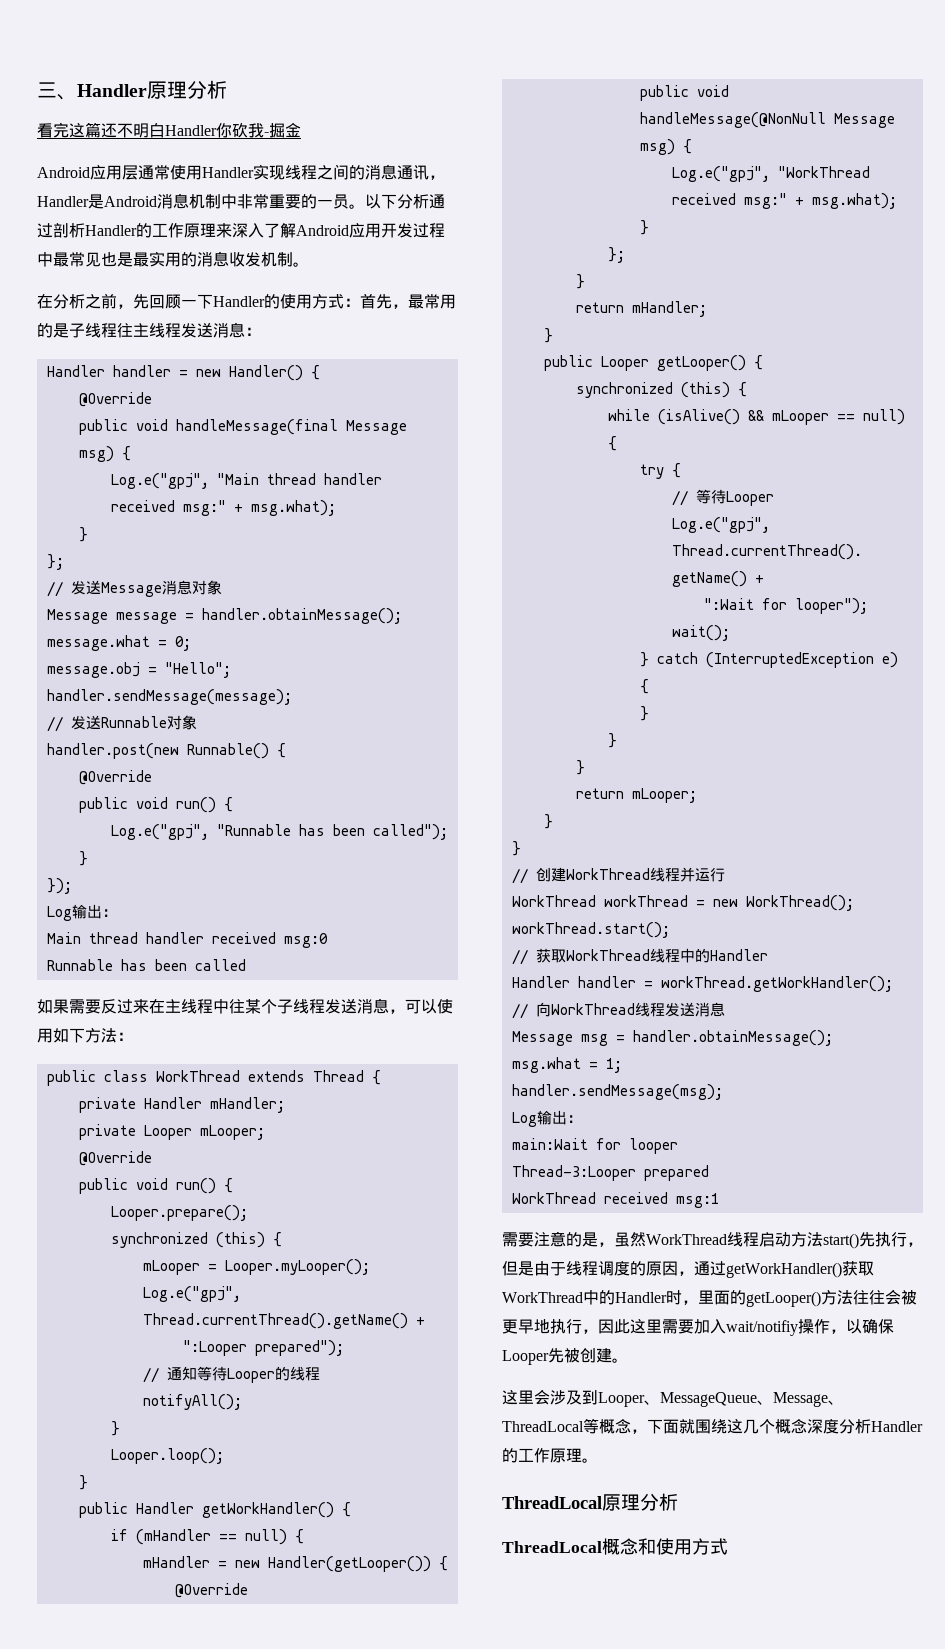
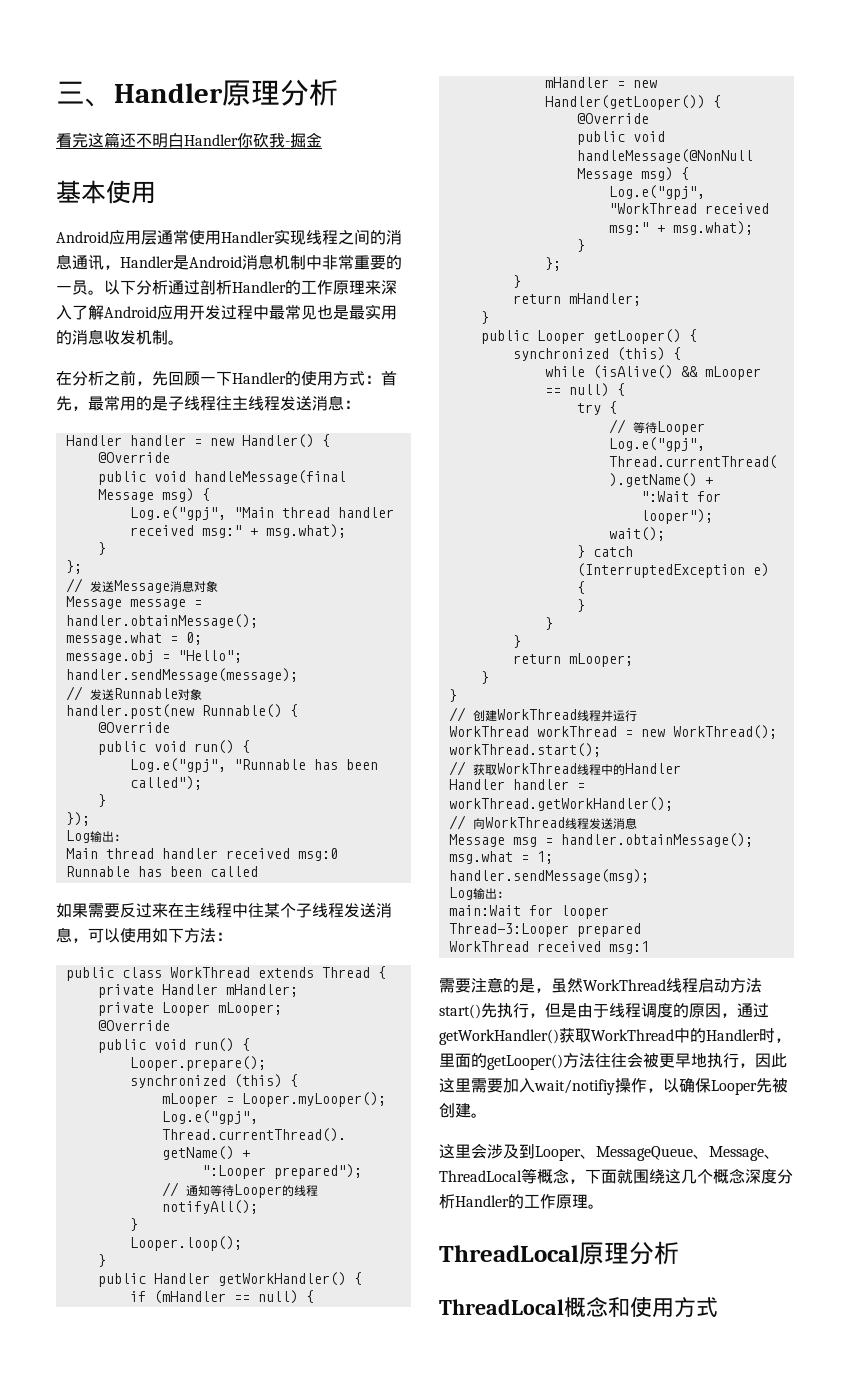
(301, 130) none -> [56,180,156,204] // 基本使用

